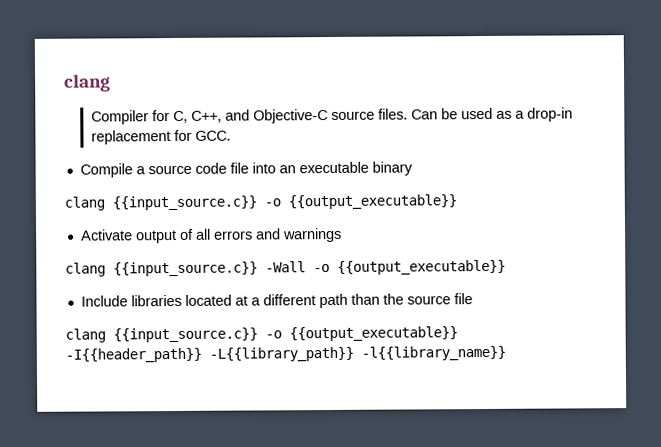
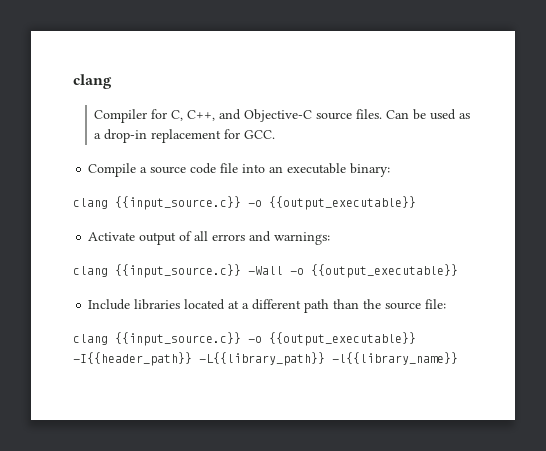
[371,161,413,176] binary -> [350,163,391,177] binary:
[282,227,342,243] warnings -> [274,232,331,245] warnings:
[453,293,473,305] file -> [425,299,447,309] file:

